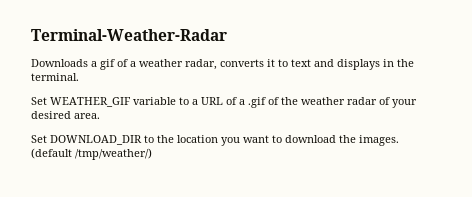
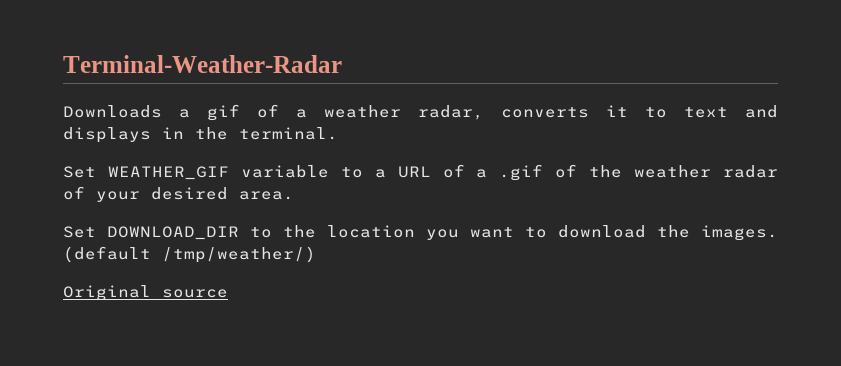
(152, 154) none -> [63,285,228,301] // Original source

